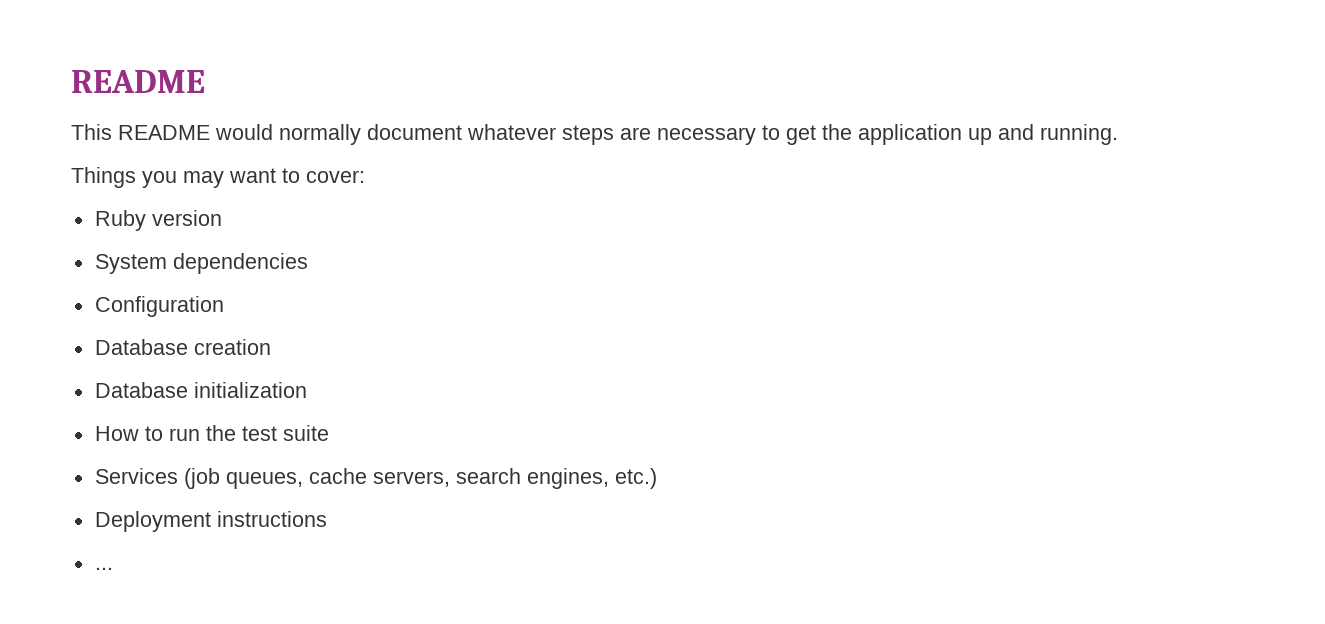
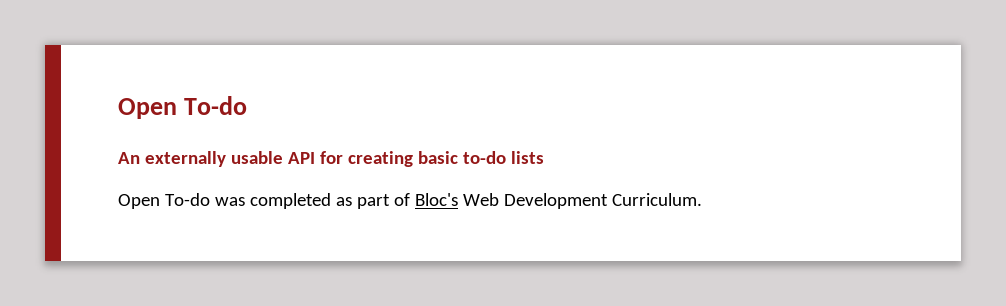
[71,70,205,93] [71,124,1118,145] [71,167,365,188] [94,210,222,231] [94,253,308,274] [94,296,224,317] [94,339,271,355] [94,382,307,398] [94,425,329,441] [94,468,657,489] [94,511,327,532] [94,567,113,570] README // This README would normally document whatever steps are necessary to get the application up and running. // Things you may want to cover: // Ruby version // System dependencies // Configuration // Database creation // Database initialization // How to run the test suite // Services (job queues, cache servers, search engines, etc.) // Deployment instructions // ... -> [118,96,248,119] [118,151,544,167] [118,193,702,209] Open To-do // An externally usable API for creating basic to-do lists // Open To-do was completed as part of Bloc's Web Development Curriculum.

